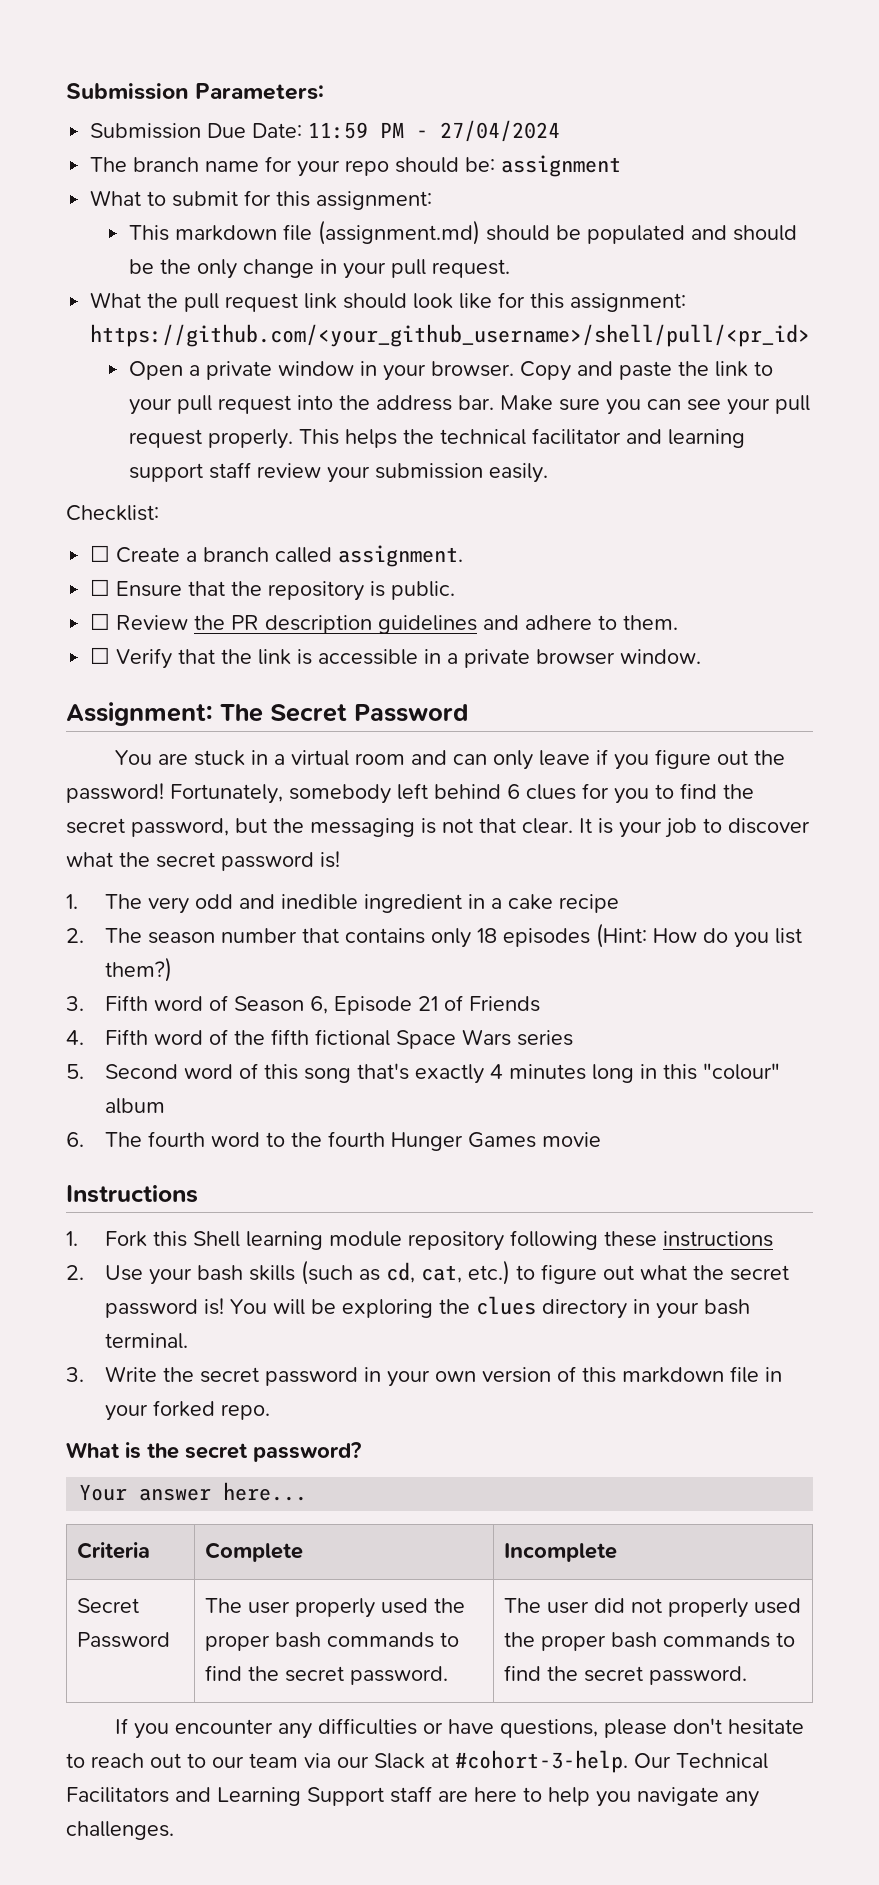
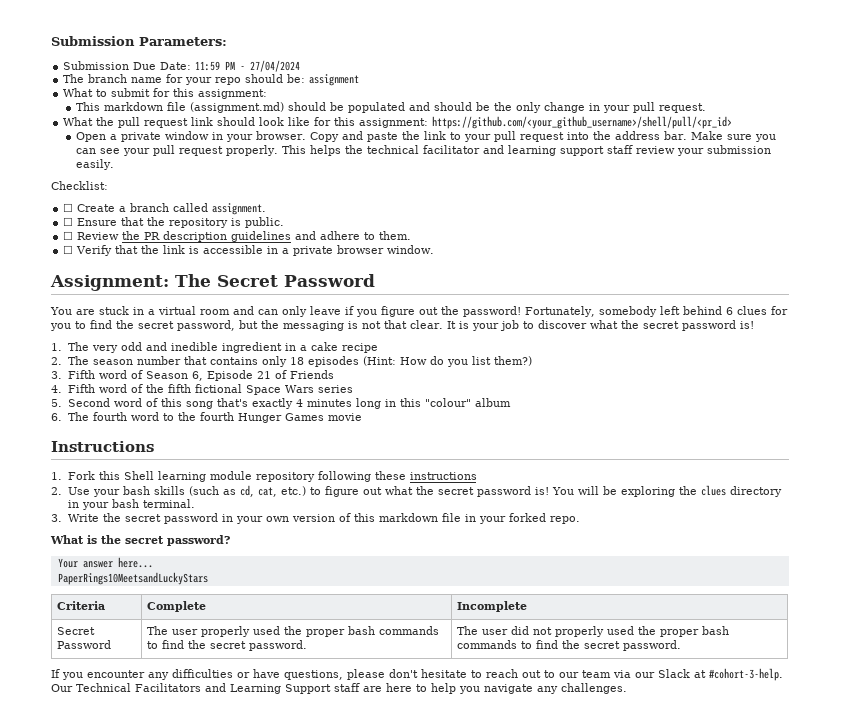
(308, 1491) none -> [57,572,208,585] // PaperRings10MeetsandLuckyStars

